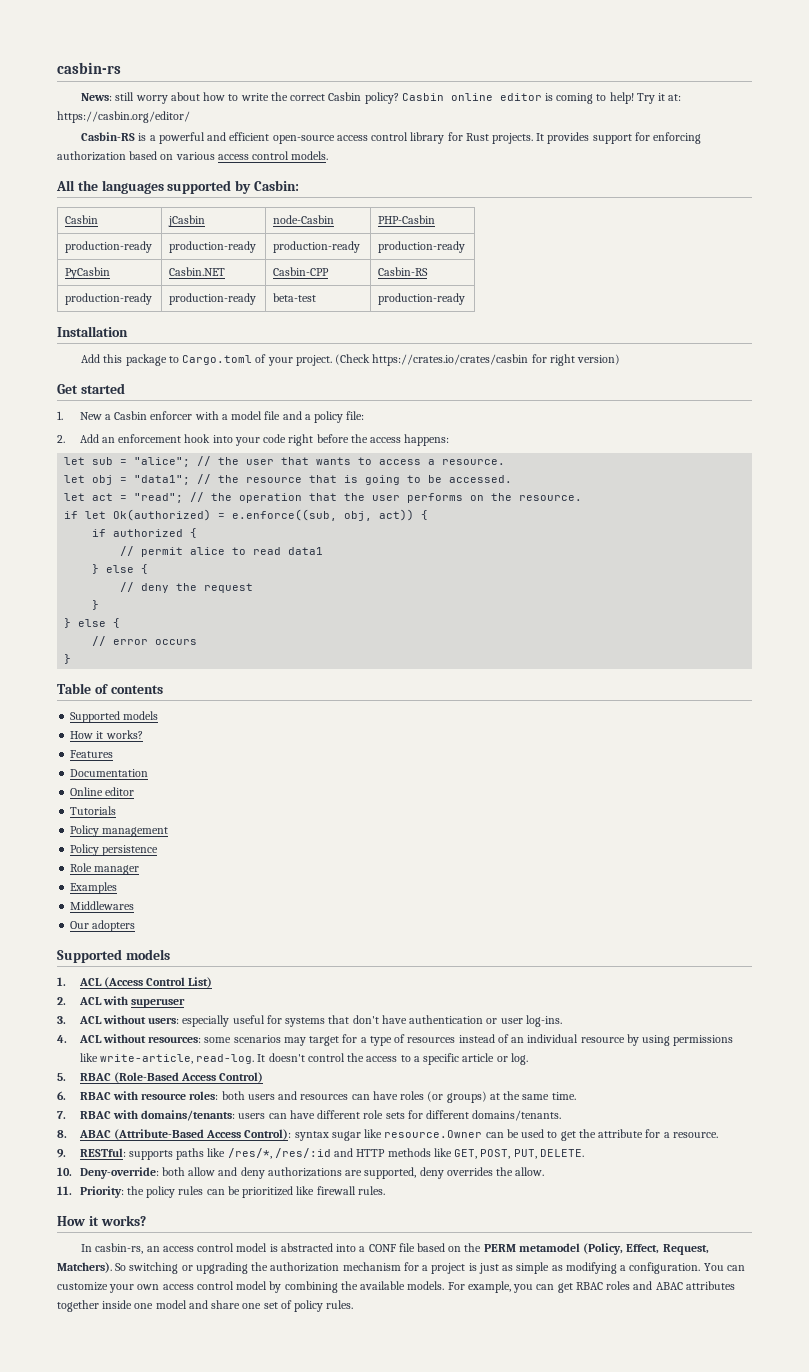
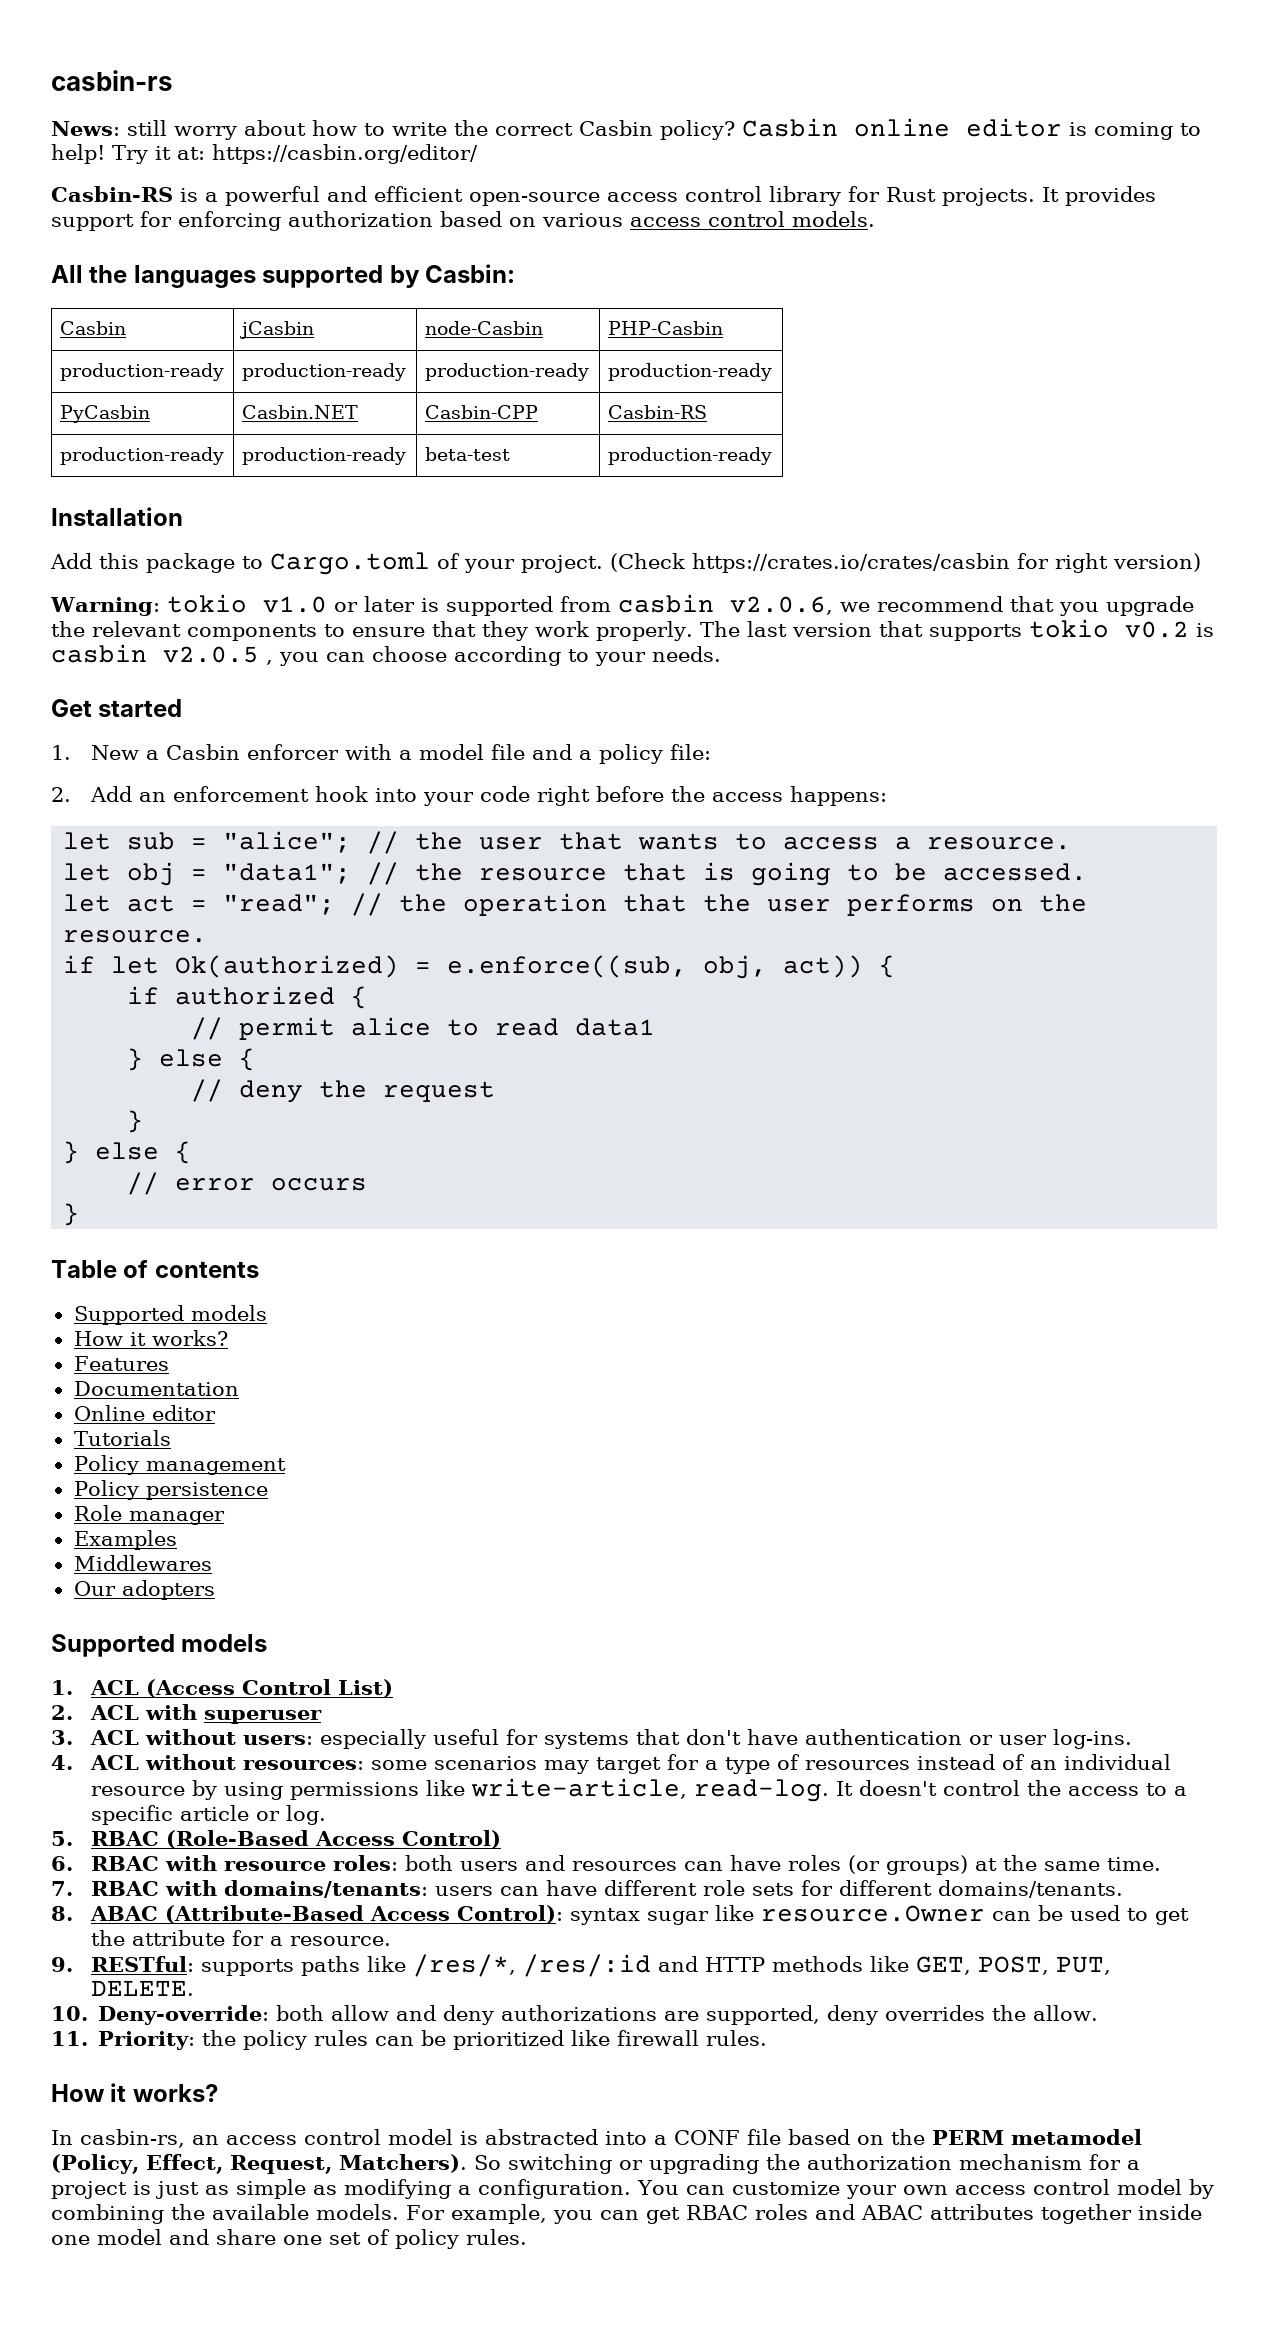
(620, 359) none -> [50,594,1194,616] [51,619,1214,641] [51,644,721,666] // Warning: tokio v1.0 or later is supported from casbin v2.0.6, we recommend that you upgrade the relevant components to ensure that they work properly. The last version that supports tokio v0.2 is casbin v2.0.5 , you can choose according to your needs.

